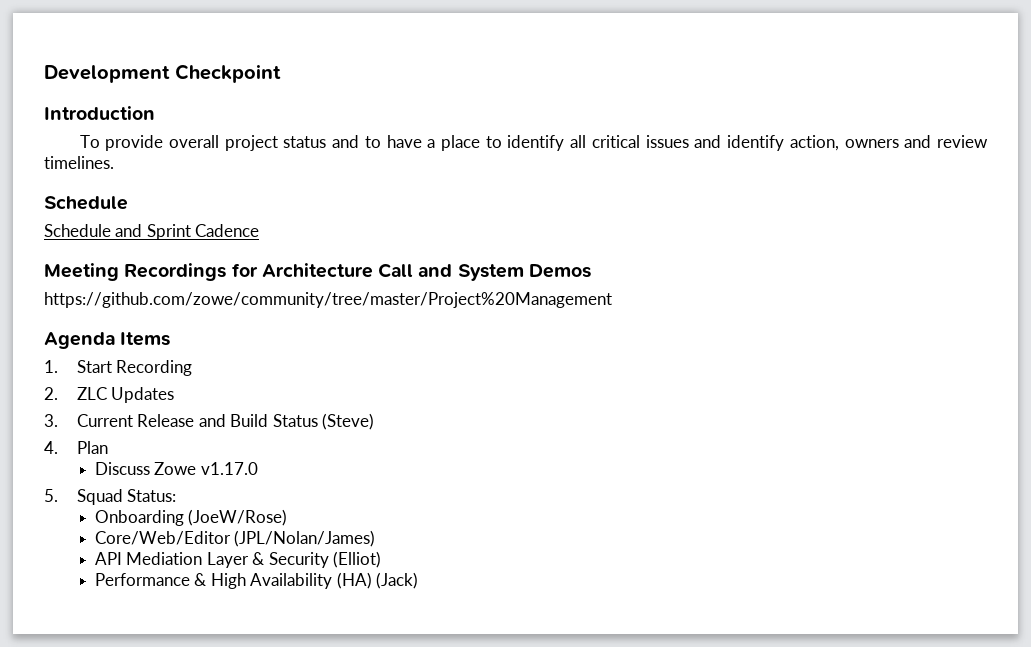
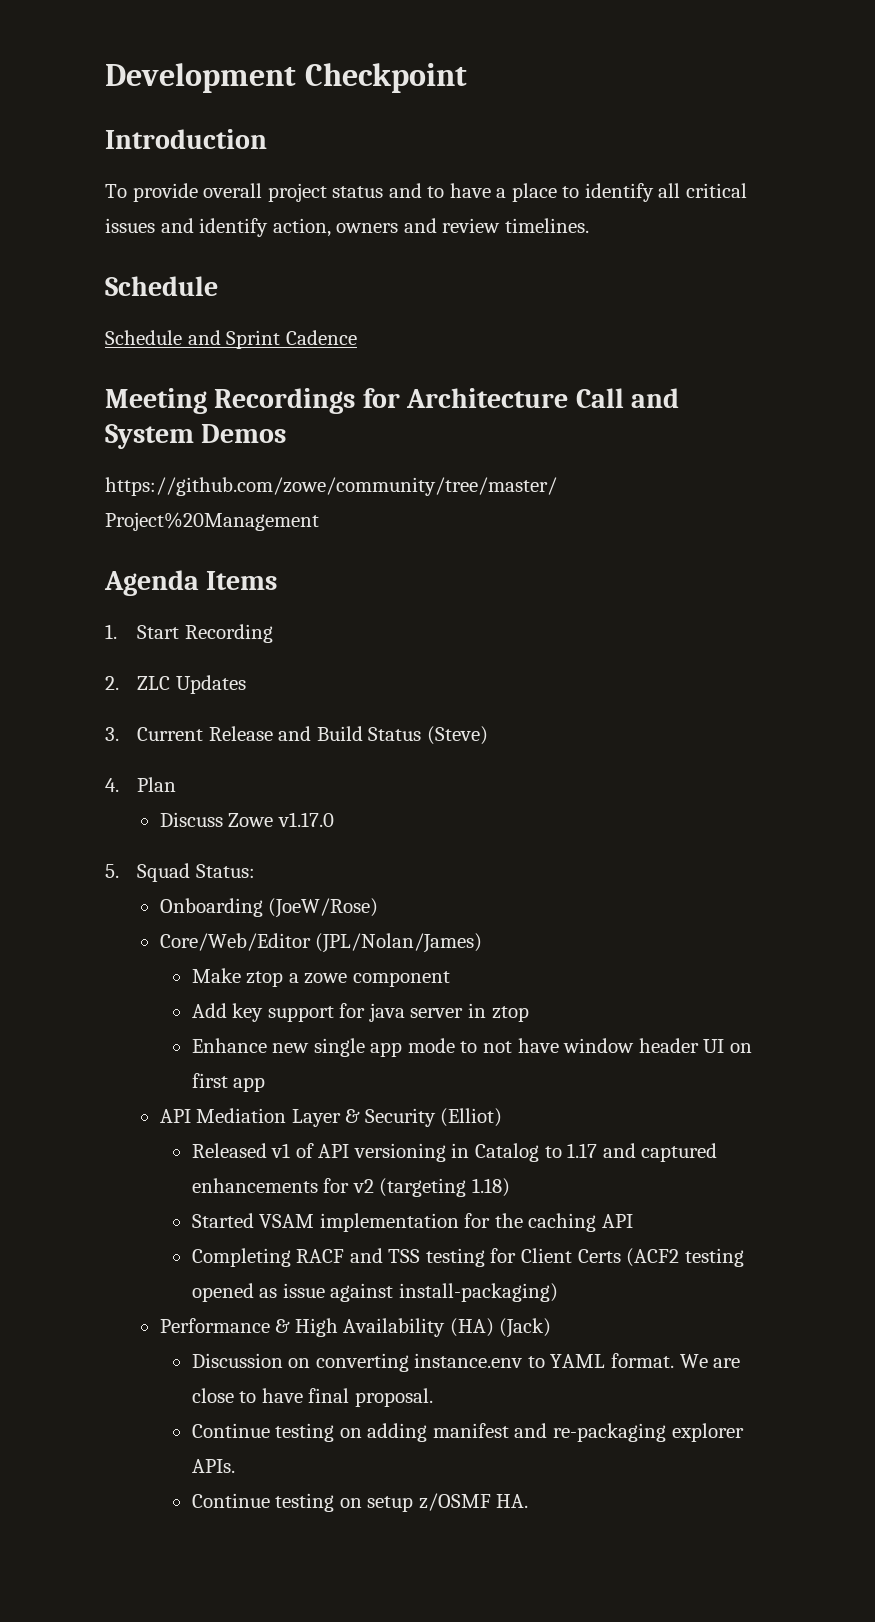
(376, 538) none -> [191,968,450,987] [191,1003,529,1022] [191,1038,752,1057] [191,1073,266,1092] // Make ztop a zowe component // Add key support for java server in ztop // Enhance new single app mode to not have window header UI on first app
(382, 559) none -> [191,1143,718,1162] [191,1178,510,1197] [191,1213,634,1232] [191,1248,744,1267] [191,1283,558,1302] // Released v1 of API versioning in Catalog to 1.17 and captured enhancements for v2 (targeting 1.18) // Started VSAM implementation for the caching API // Completing RACF and TSS testing for Client Certs (ACF2 testing opened as issue against install-packaging)
(419, 580) none -> [191,1353,741,1372] [191,1388,433,1407] [191,1423,744,1442] [191,1459,235,1473] [191,1493,529,1512] // Discussion on converting instance.env to YAML format. We are close to have final proposal. // Continue testing on adding manifest and re-packaging explorer APIs. // Continue testing on setup z/OSMF HA.

